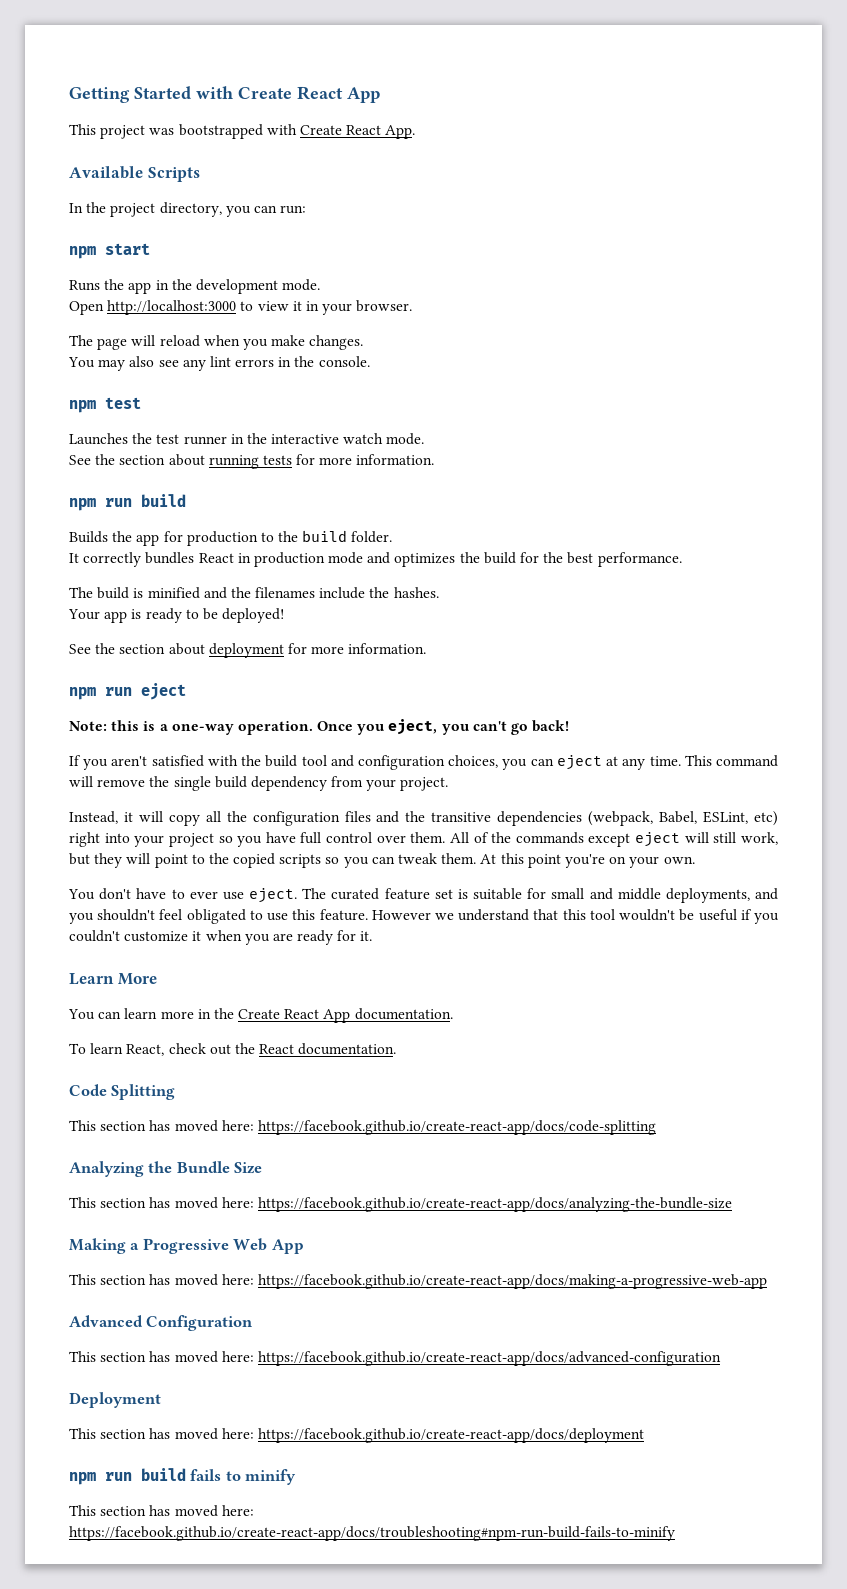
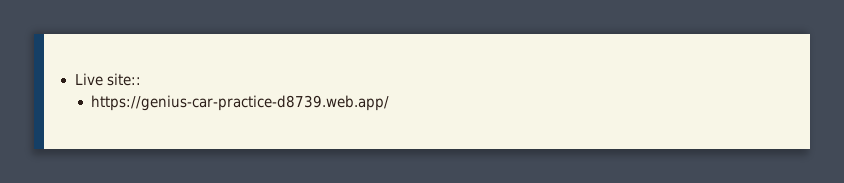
[69,86,380,103] [69,124,416,139] [69,166,200,182] [69,202,307,217] [69,243,150,259] [69,279,321,294] [69,300,413,315] [69,335,364,350] [68,356,370,371] [69,397,141,413] [69,433,425,445] [69,454,435,469] [69,494,186,511] [69,530,393,546] [69,552,682,567] [69,587,439,599] [68,608,285,623] [69,643,427,658] [69,683,186,700] [69,719,570,735] [69,755,778,770] [69,776,449,791] [69,811,778,826] [69,832,779,847] [69,853,695,868] [68,888,778,903] [69,909,779,924] [69,930,373,945] [69,973,157,985] [68,1008,453,1023] [69,1043,397,1056] [69,1084,176,1100] [69,1120,656,1135] [69,1161,263,1177] [69,1197,732,1212] [69,1238,304,1254] [69,1274,767,1289] [69,1315,254,1331] [69,1351,721,1366] [69,1392,161,1408] [69,1428,644,1443] [69,1468,297,1485] [69,1505,254,1517] [69,1526,675,1541] Getting Started with Create React App // This project was bootstrapped with Create React App. // Available Scripts // In the project directory, you can run: // npm start // Runs the app in the development mode. // Open http://localhost:3000 to view it in your browser. // The page will reload when you make changes. // You may also see any lint errors in the console. // npm test // Launches the test runner in the interactive watch mode. // See the section about running tests for more information. // npm run build // Builds the app for production to the build folder. // It correctly bundles React in production mode and optimizes the build for the best performance. // The build is minified and the filenames include the hashes. // Your app is ready to be deployed! // See the section about deployment for more information. // npm run eject // Note: this is a one-way operation. Once you eject, you can't go back! // If you aren't satisfied with the build tool and configuration choices, you can eject at any time. This command will remove the single build dependency from your project. // Instead, it will copy all the configuration files and the transitive dependencies (webpack, Babel, ESLint, etc) right into your project so you have full control over them. All of the commands except eject will still work, but they will point to the copied scripts so you can tweak them. At this point you're on your own. // You don't have to ever use eject. The curated feature set is suitable for small and middle deployments, and you shouldn't feel obligated to use this feature. However we understand that this tool wouldn't be useful if you couldn't customize it when you are ready for it. // Learn More // You can learn more in the Create React App documentation. // To learn React, check out the React documentation. // Code Splitting // This section has moved here: https://facebook.github.io/create-react-app/docs/code-splitting // Analyzing the Bundle Size // This section has moved here: https://facebook.github.io/create-react-app/docs/analyzing-the-bundle-size // Making a Progressive Web App // This section has moved here: https://facebook.github.io/create-react-app/docs/making-a-progressive-web-app // Advanced Configuration // This section has moved here: https://facebook.github.io/create-react-app/docs/advanced-configuration // Deployment // This section has moved here: https://facebook.github.io/create-react-app/docs/deployment // npm run build fails to minify // This section has moved here: https://facebook.github.io/create-react-app/docs/troubleshooting#npm-run-build-fails-to-minify -> [74,73,141,86] [91,95,390,111] Live site:: // https://genius-car-practice-d8739.web.app/

